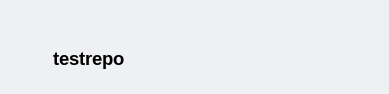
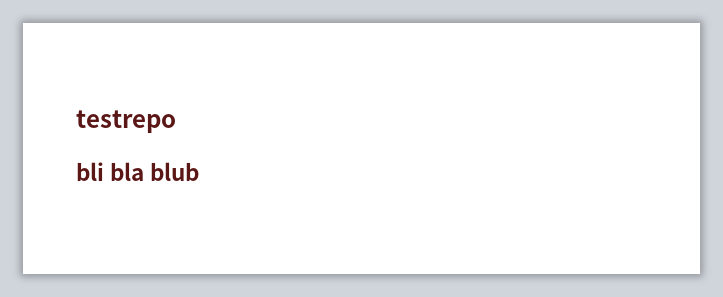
(124, 60) none -> [76,162,200,181] // bli bla blub

